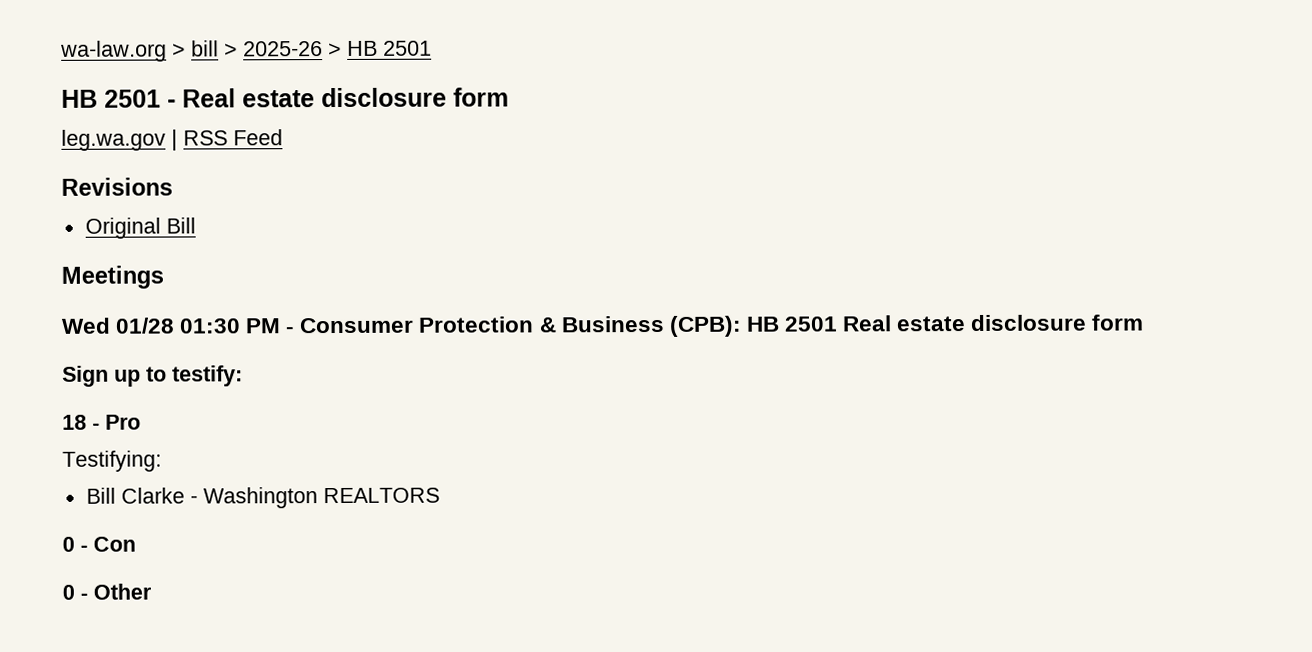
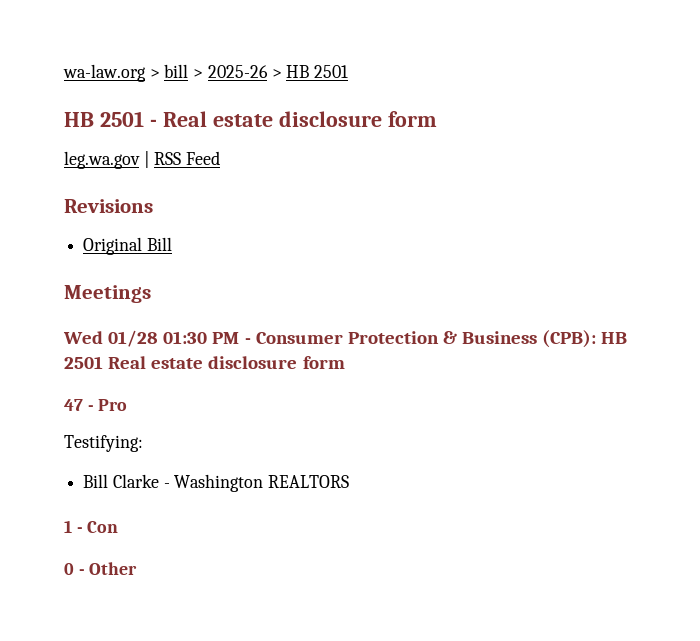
[62,365,243,387] [62,414,87,430] Sign up to testify: // 18 -> [64,399,83,411] 47
[62,536,75,552] 0 -> [64,520,72,533] 1

